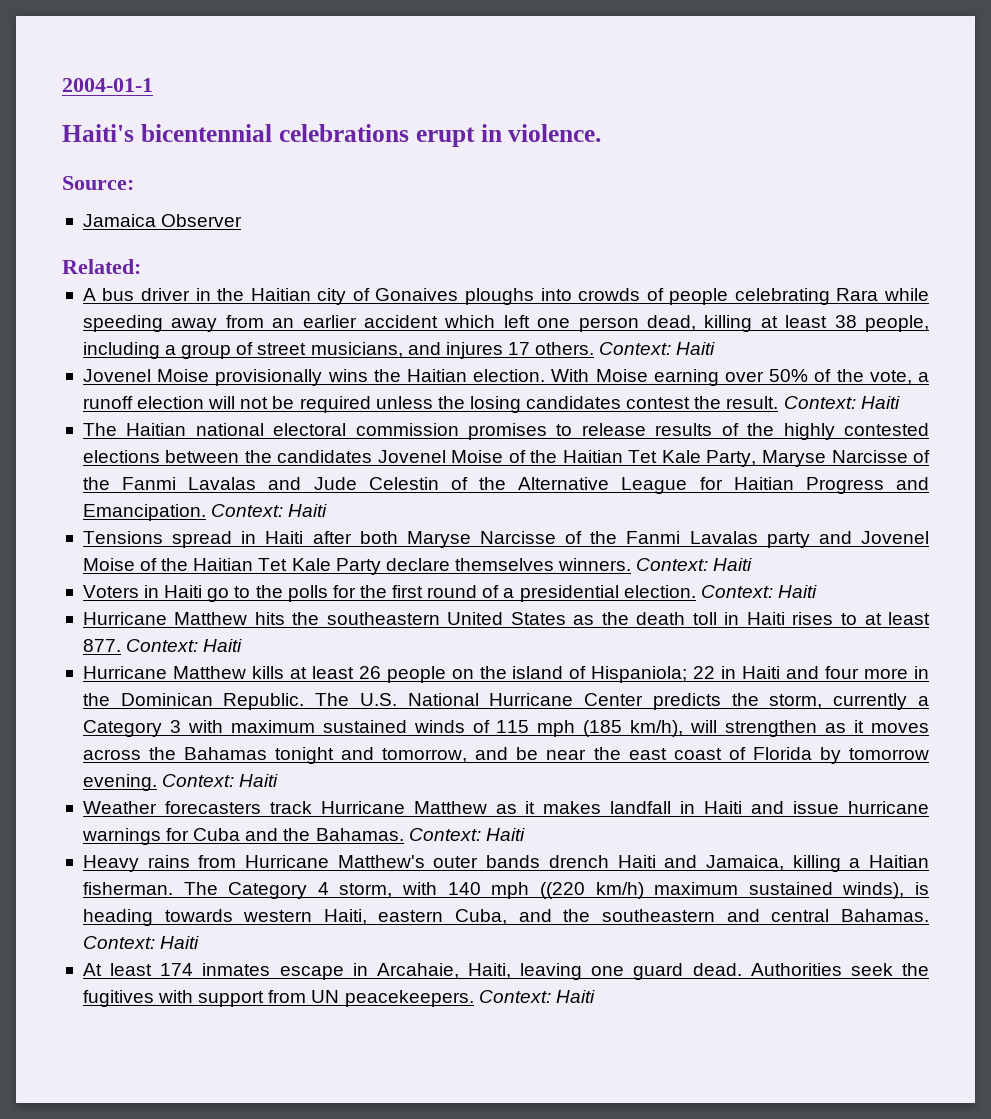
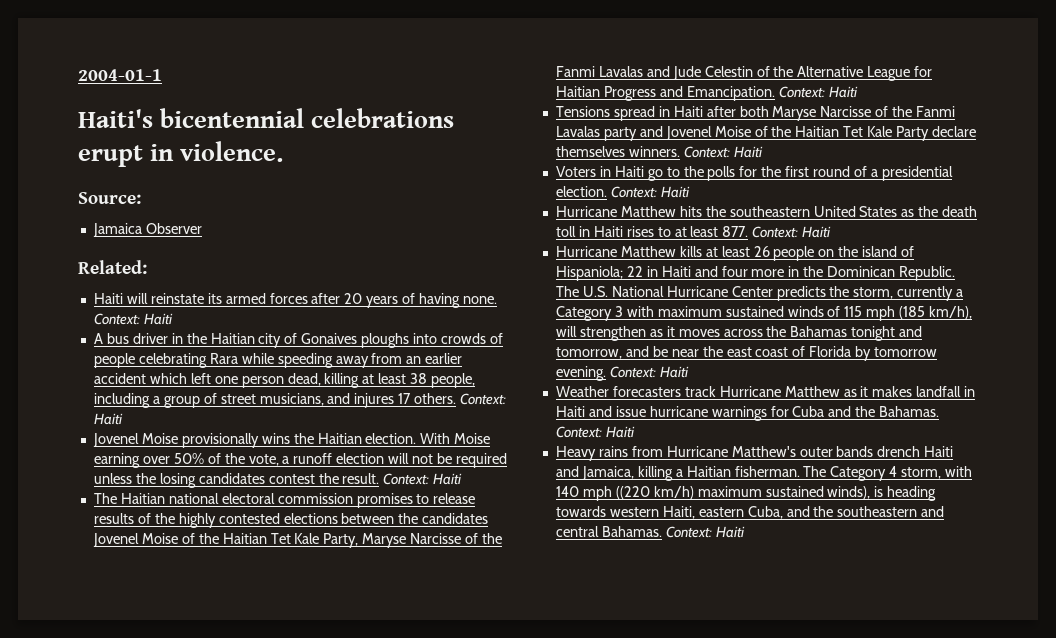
(141, 266) none -> [93,293,498,308] [93,313,173,325] // Haiti will reinstate its armed forces after 20 years of having none. Context: Haiti
[82,963,929,980] [82,990,595,1007] // At least 174 inmates escape in Arcahaie, Haiti, leaving one guard dead. Authorities seek the fugitives with support from UN peacekeepers. Context: Haiti -> (745, 532) none

